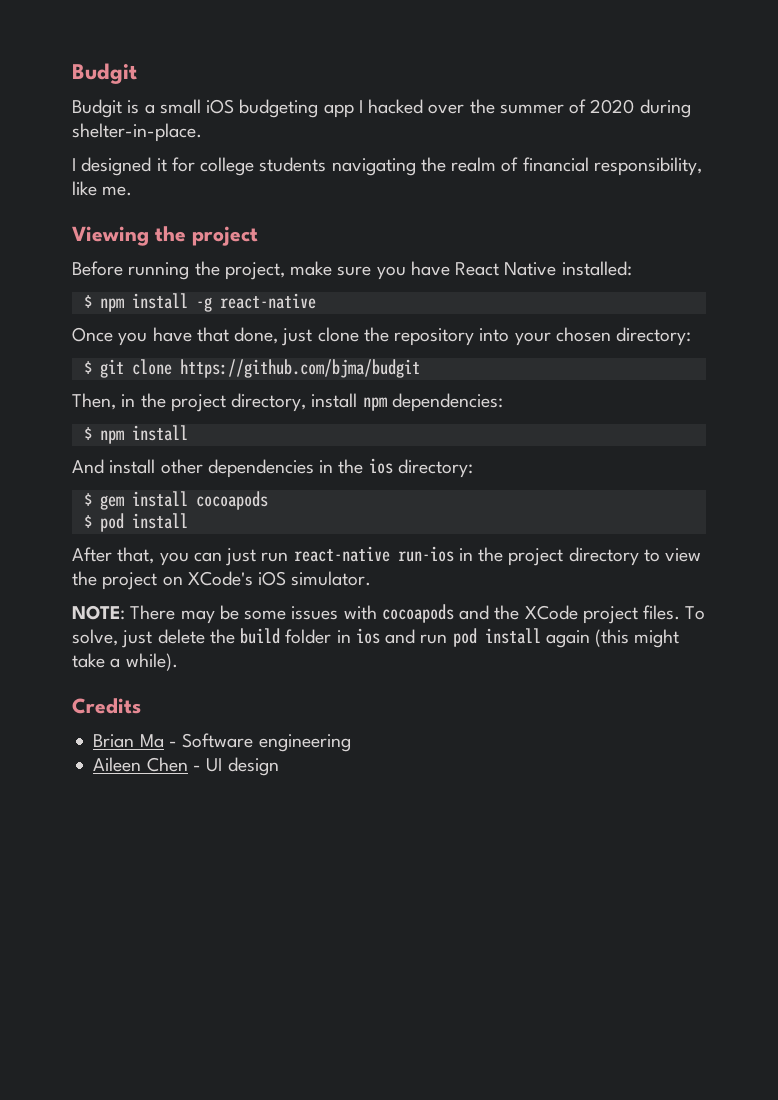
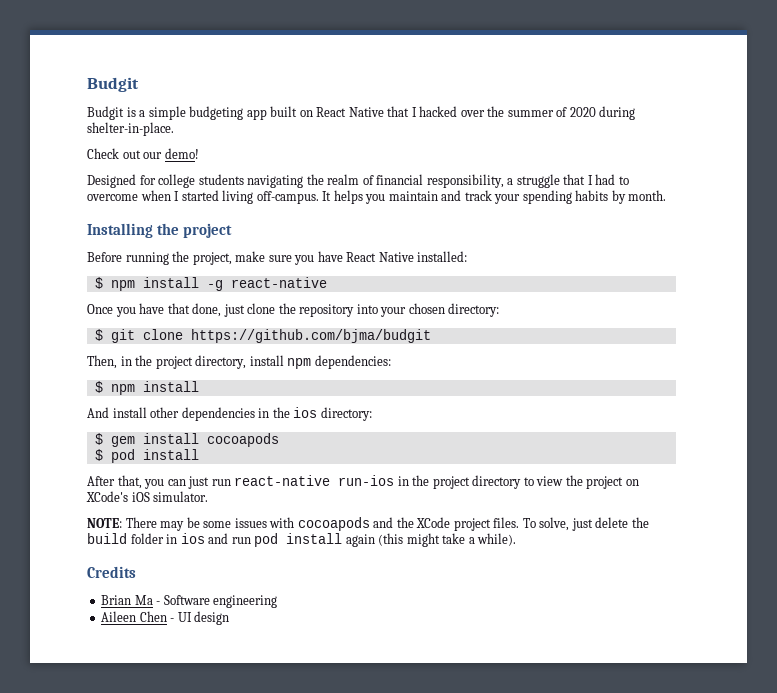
[159,99,354,118] small iOS budgeting app -> [148,106,410,120] simple budgeting app built on React Native that
[72,157,167,176] I designed it -> [87,148,199,159] [87,174,136,188] Check out our demo! // Designed
[72,181,133,196] [72,226,149,246] like me. // Viewing -> [507,174,629,188] [87,190,667,204] [87,223,153,238] a struggle that I had to overcome when I started living off-campus. It helps you maintain and track your spending habits by month. // Installing

